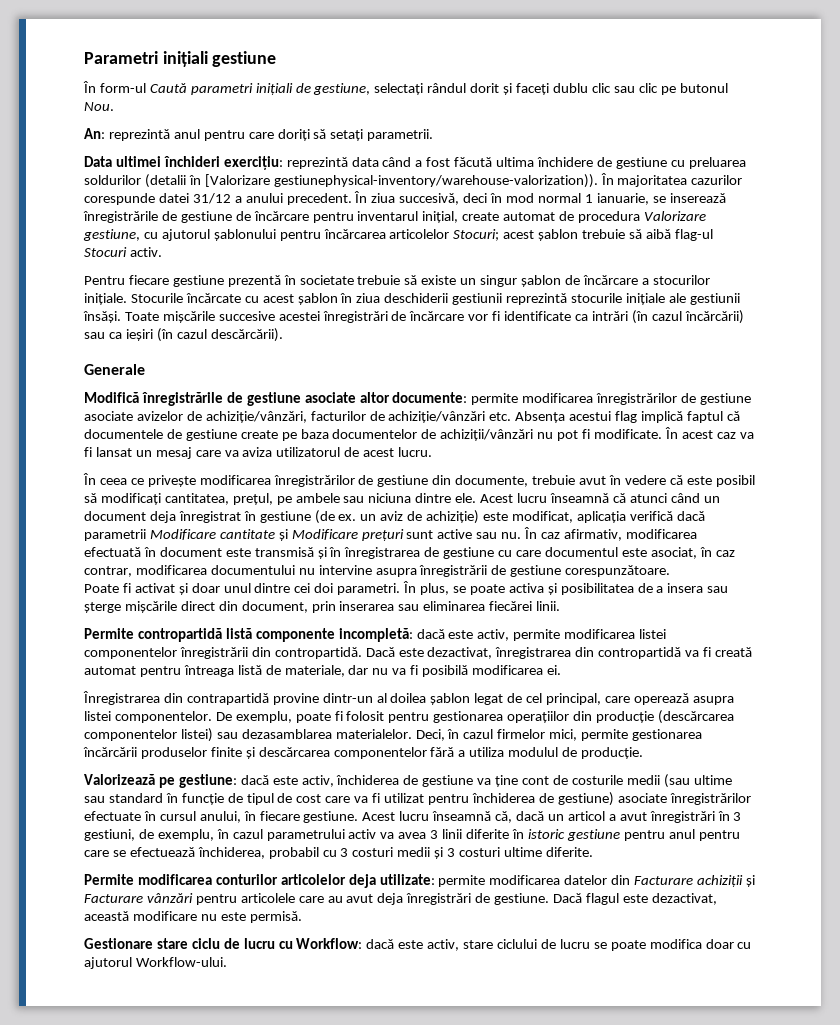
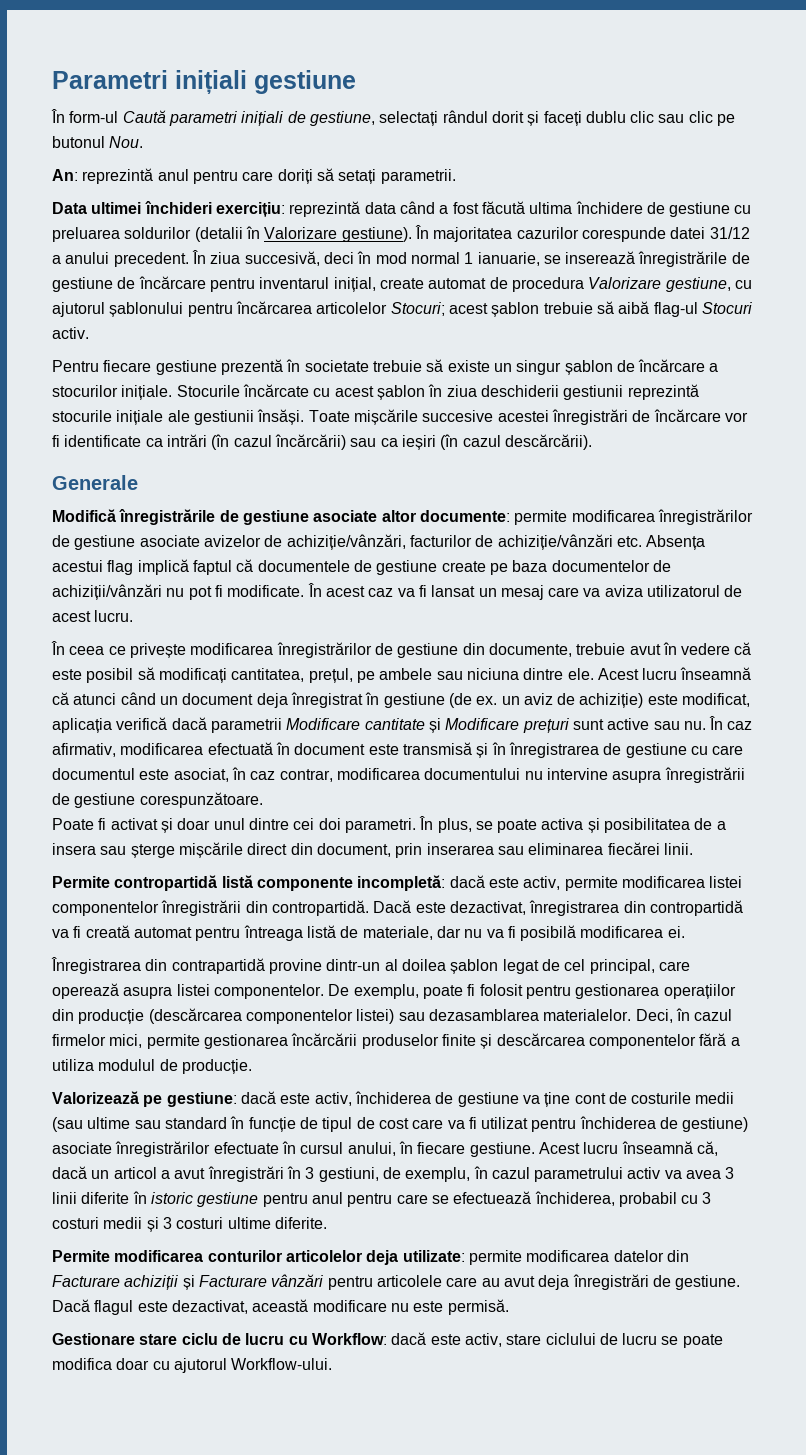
[204,174,598,188] [Valorizare gestiunephysical-inventory/warehouse-valorization)). -> [264,227,412,242] Valorizare gestiune).

